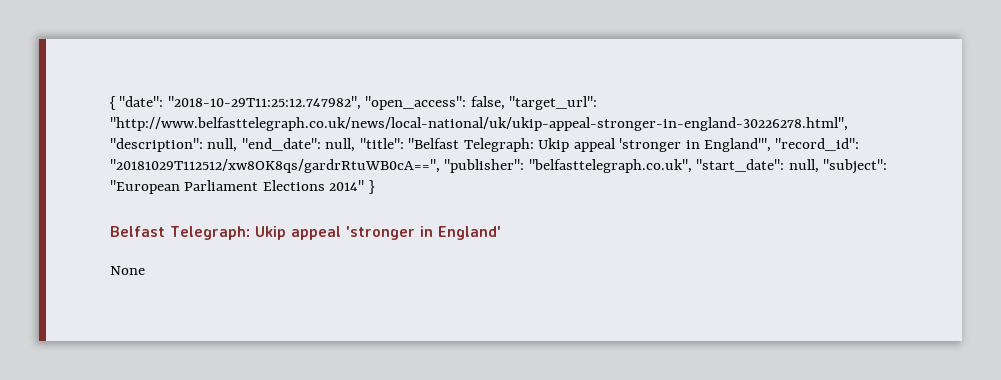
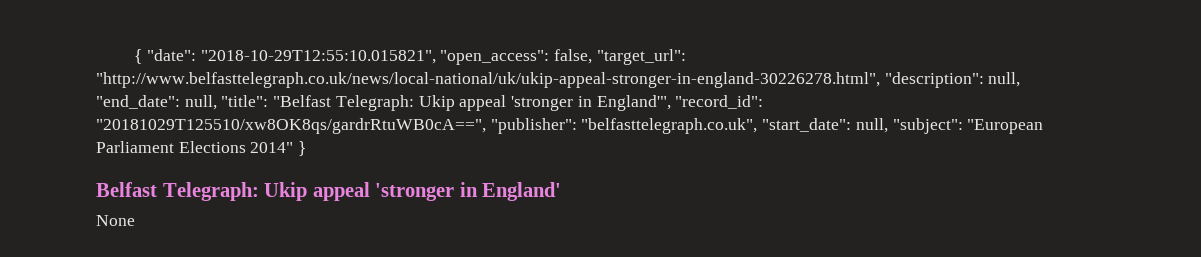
[167,96,361,110] "2018-10-29T11:25:12.747982", -> [200,50,436,64] "2018-10-29T12:55:10.015821",
[110,159,440,173] "20181029T112512/xw8OK8qs/gardrRtuWB0cA==", -> [96,118,486,134] "20181029T125510/xw8OK8qs/gardrRtuWB0cA==",

